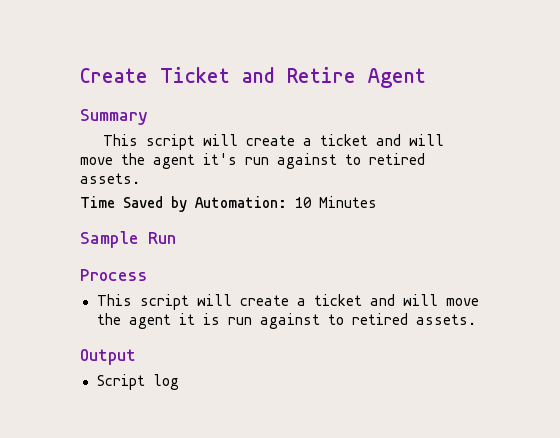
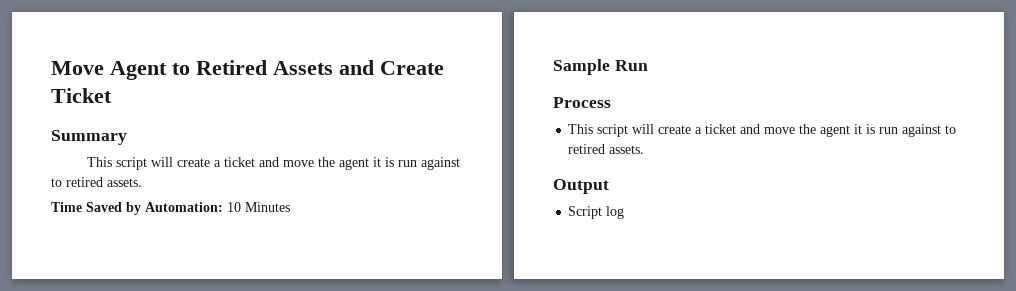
(80, 75) none -> [51,60,374,80] Move Agent to Retired Assets and
[242,67,426,88] and Retire Agent -> (112, 95) none
[408,134,444,146] [80,153,237,169] will move the agent it's -> [283,157,395,170] move the agent it is
[402,294,438,306] will -> (761, 129) none

